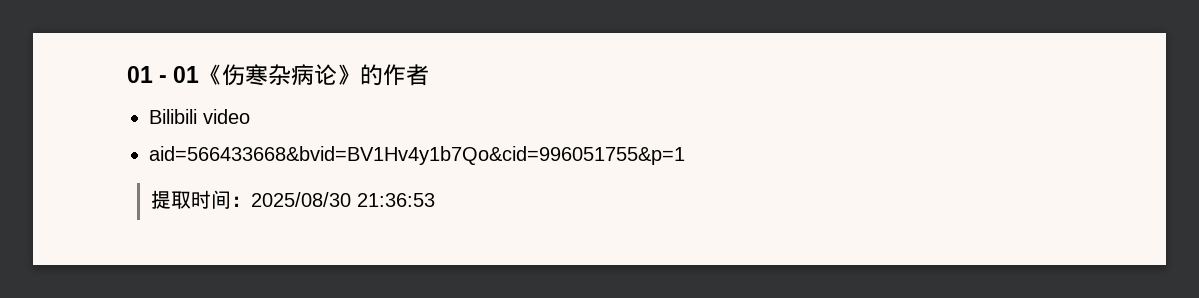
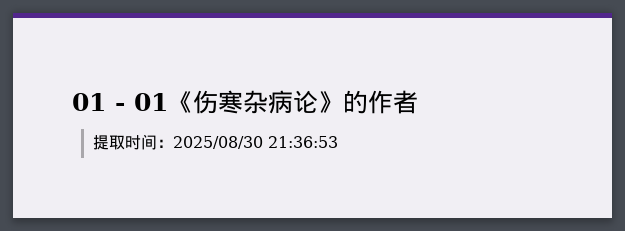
[149,109,250,124] [149,146,685,165] // Bilibili video // aid=566433668&bvid=BV1Hv4y1b7Qo&cid=996051755&p=1 -> (418, 102) none

